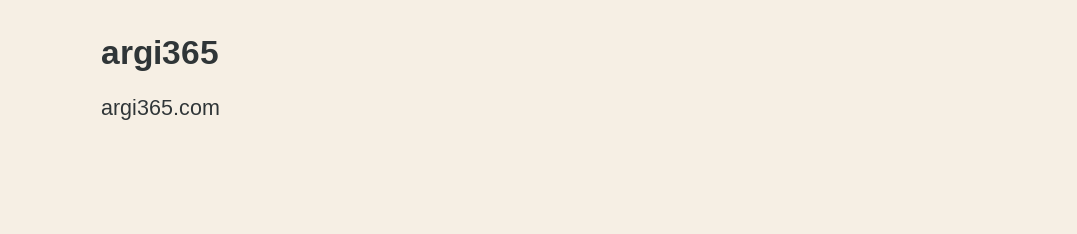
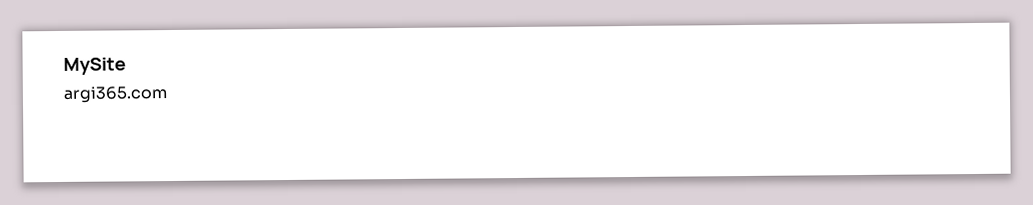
[101,40,219,71] argi365 -> [63,57,126,75] MySite

